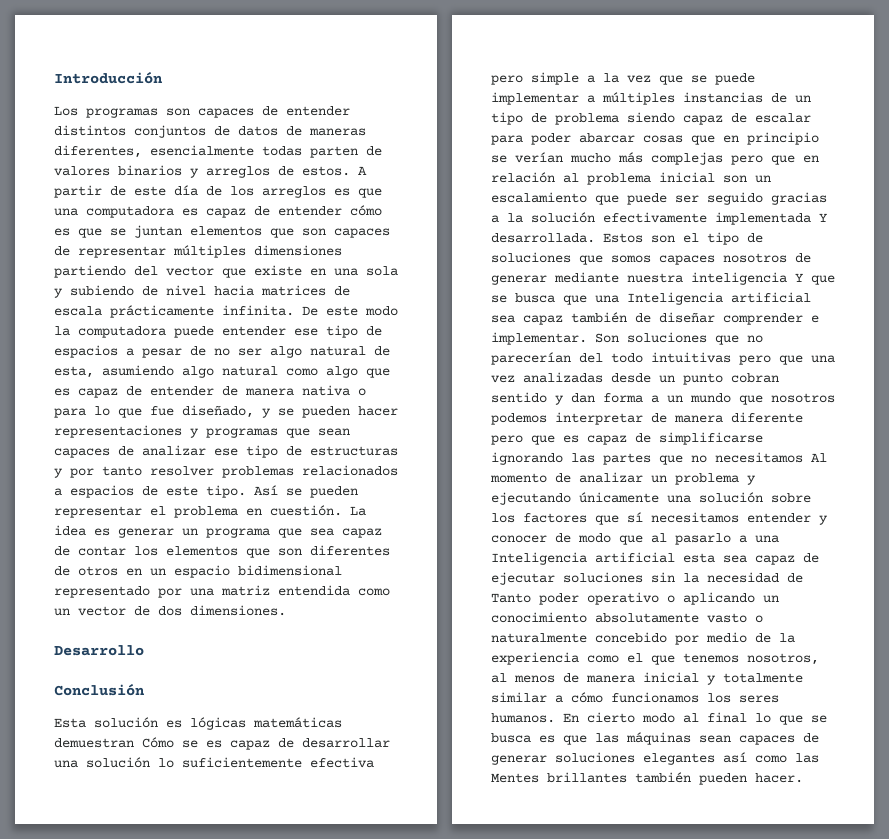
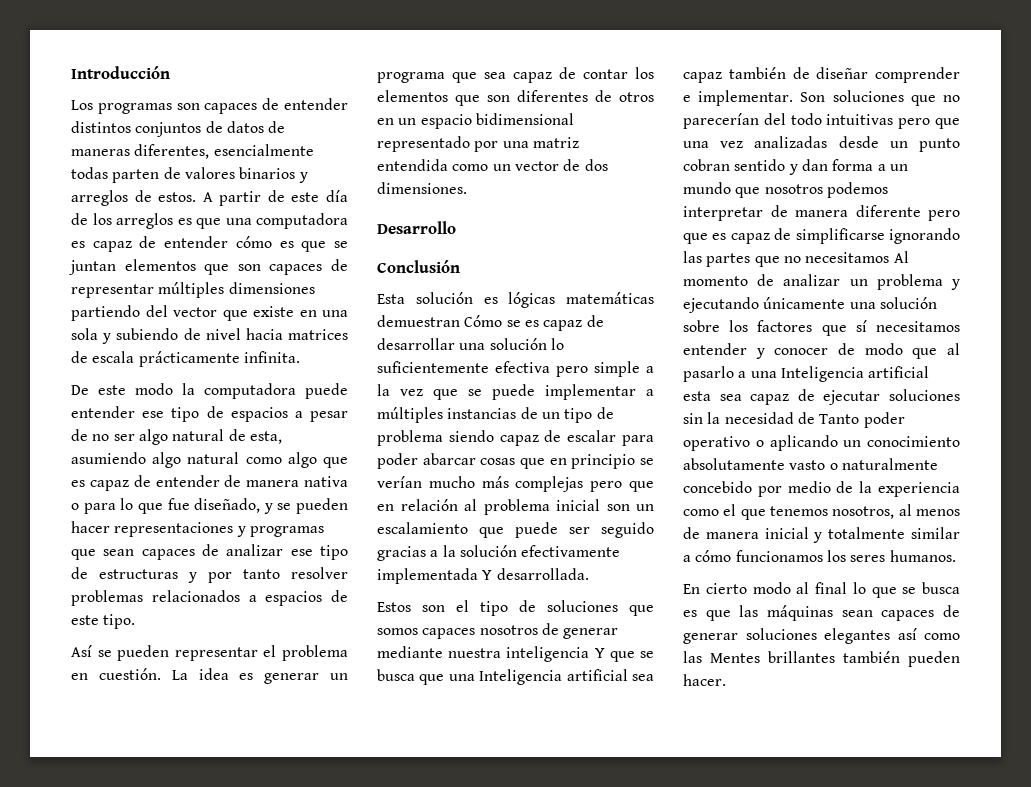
(294, 310) none -> (300, 357) //
(246, 491) none -> (136, 621) //
(595, 238) none -> (589, 574) //
(555, 718) none -> (956, 556) //

